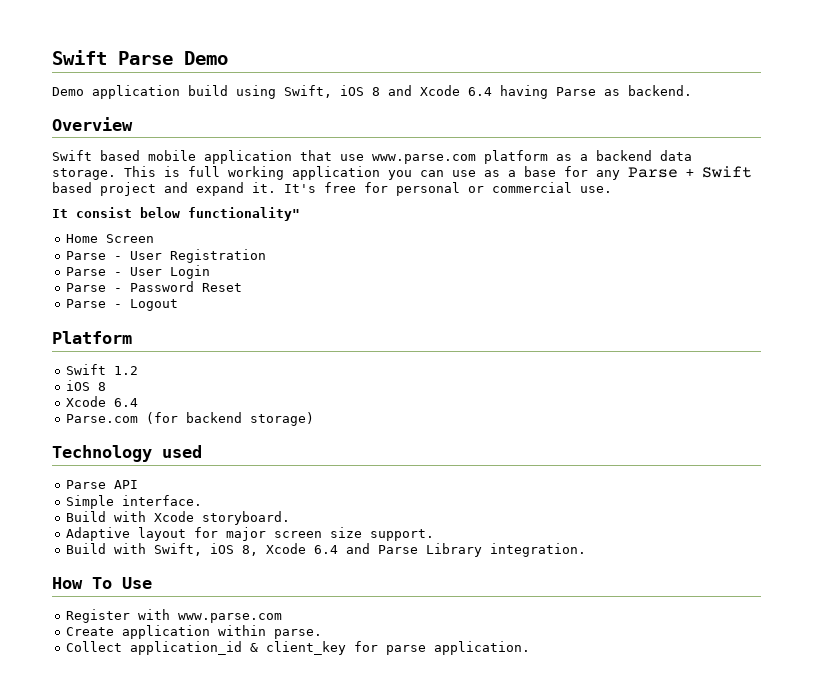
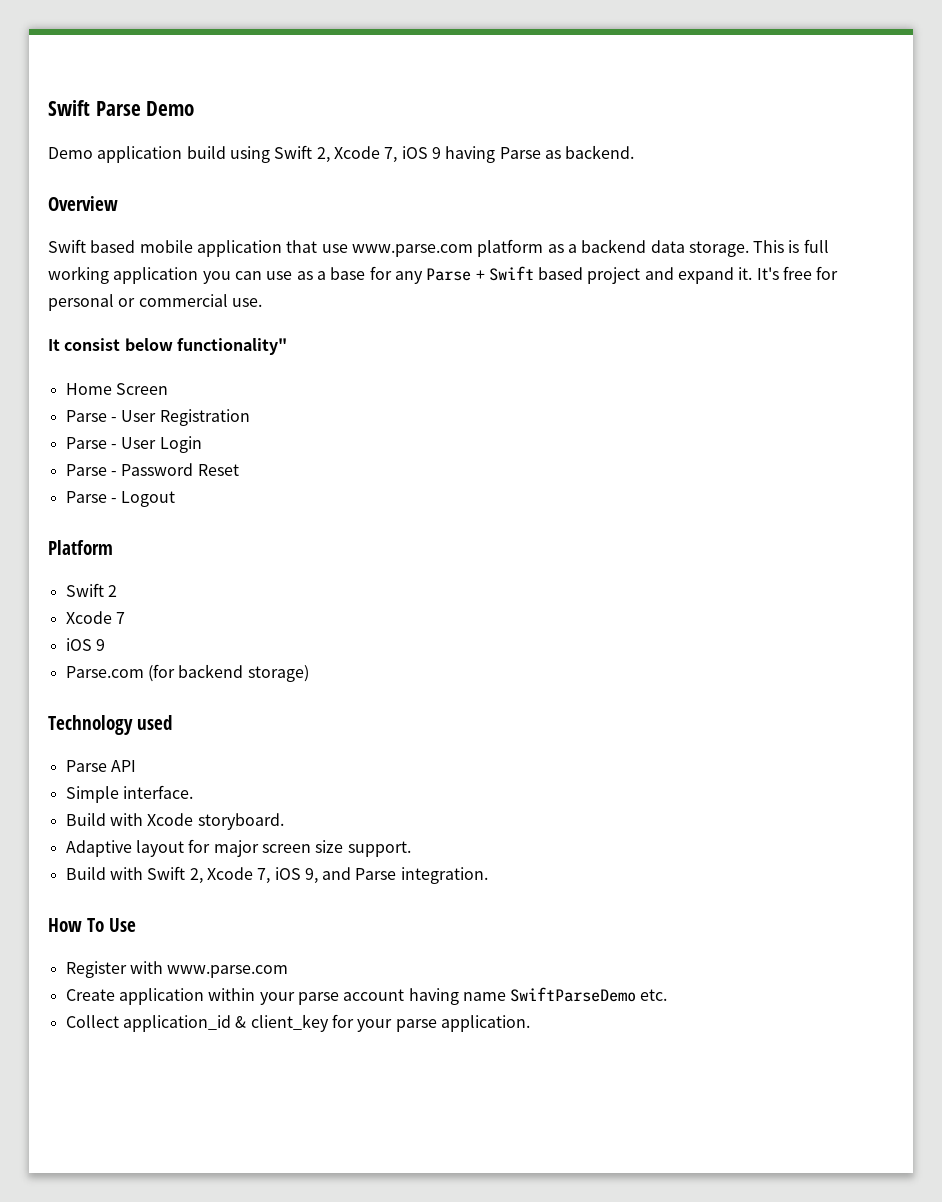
[284,85,492,98] Swift, iOS 8 and Xcode 6.4 -> [274,145,441,163] Swift 2, Xcode 7, iOS 9
[114,366,139,375] [66,380,107,391] [66,396,139,407] 1.2 // iOS 8 // Xcode 6.4 -> [107,585,117,597] [65,611,125,624] [65,638,105,651] 2 // Xcode 7 // iOS 9
[154,543,339,556] Swift, iOS 8, Xcode 6.4 -> [147,866,318,884] Swift 2, Xcode 7, iOS 9,
[426,543,483,557] Library -> (397, 874) none
[274,629,323,639] parse. -> [259,987,668,1005] your parse account having name SwiftParseDemo etc.
(379, 646) none -> [357,1019,393,1032] your

